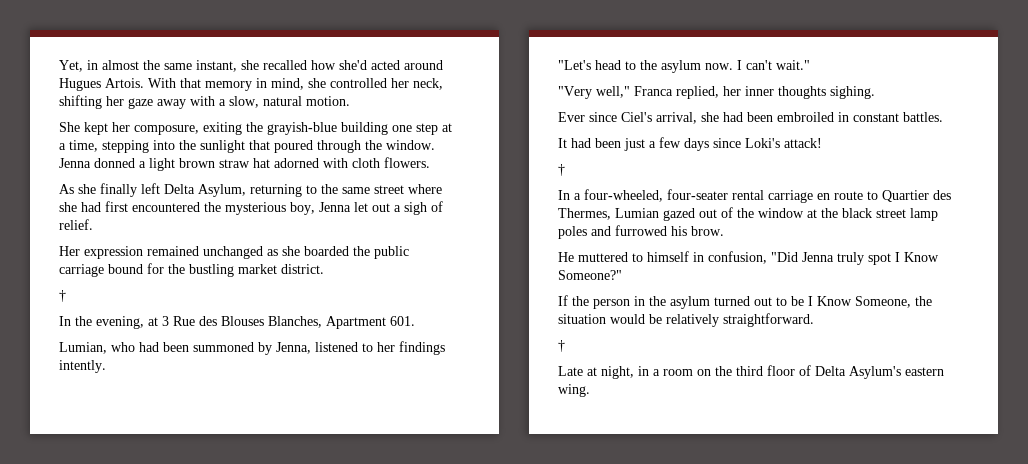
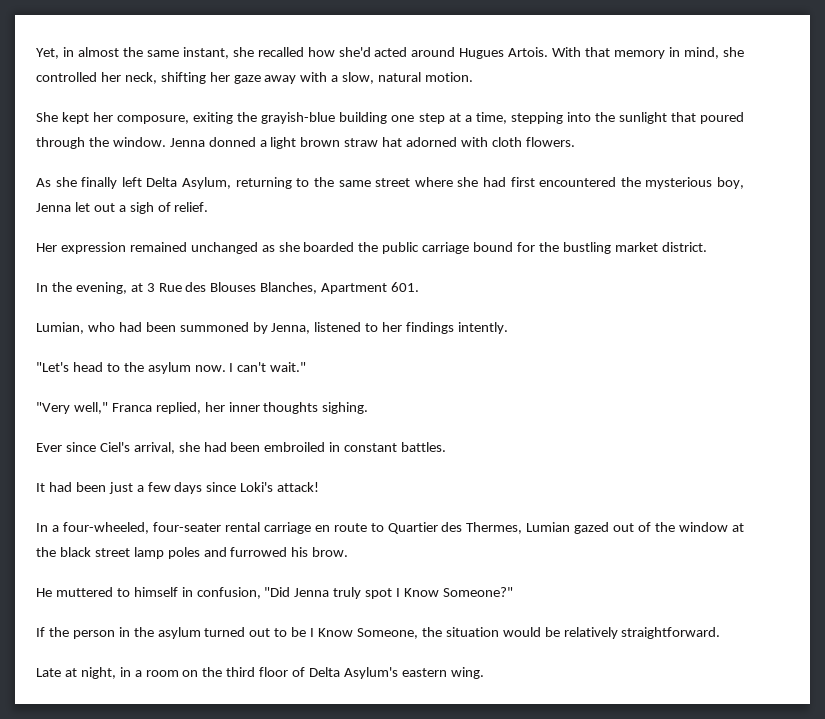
[59,290,66,302] // † -> (707, 247) none
[558,164,565,176] // † -> (320, 487) none
[558,340,565,352] // † -> (721, 633) none

